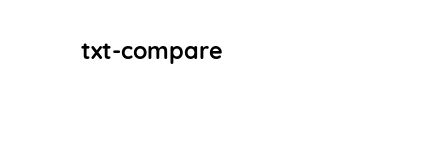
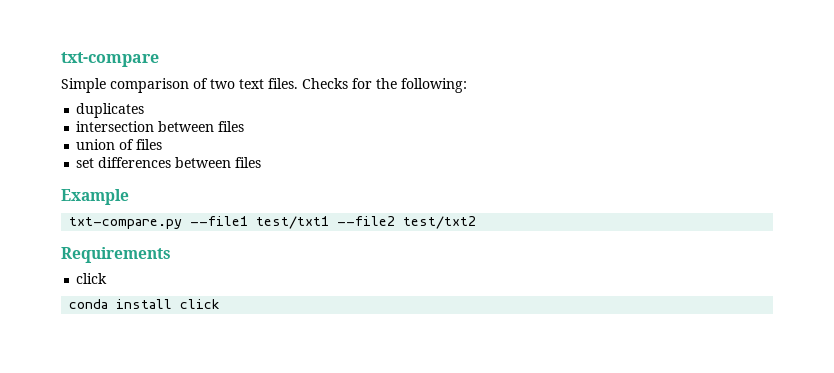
(223, 53) none -> [61,78,467,93] [76,103,145,118] [76,121,245,132] [76,139,163,150] [76,157,262,168] [61,189,129,205] [69,216,477,229] [61,247,171,263] [76,273,108,284] [69,299,221,309] // Simple comparison of two text files. Checks for the following: // duplicates // intersection between files // union of files // set differences between files // Example // txt-compare.py --file1 test/txt1 --file2 test/txt2 // Requirements // click // conda install click

